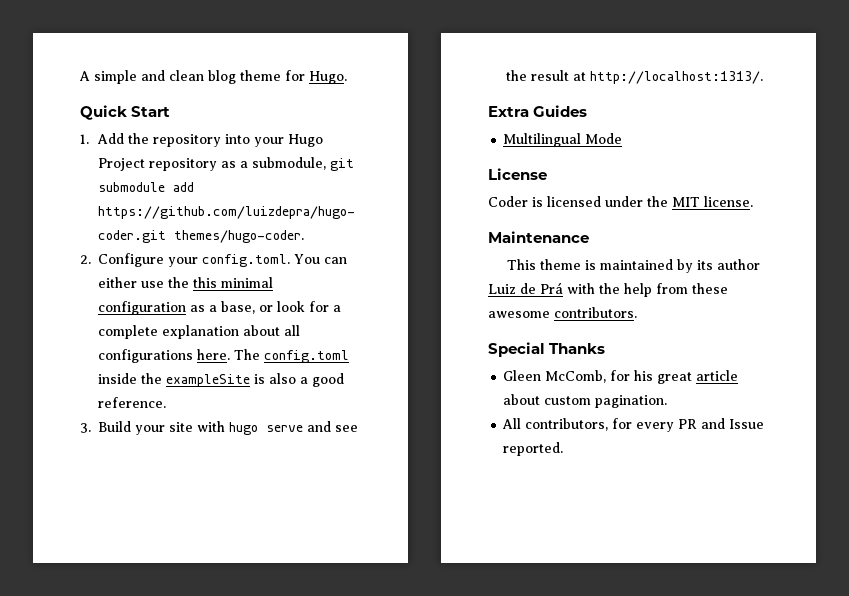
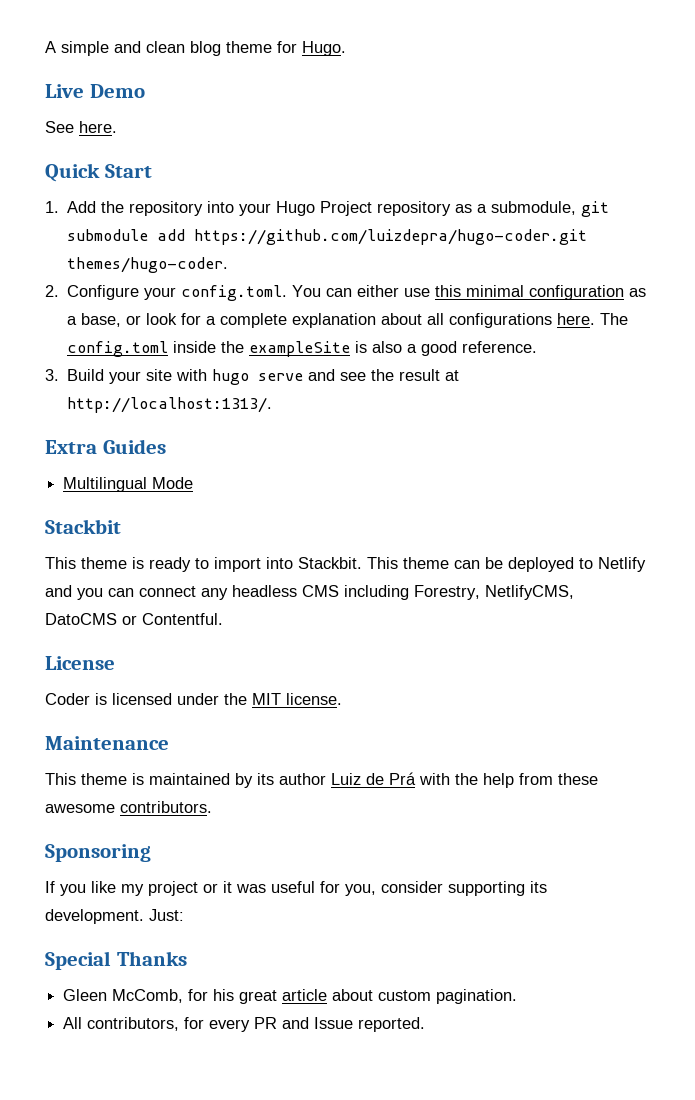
(347, 77) none -> [45,84,145,98] [45,121,117,133] // Live Demo // See here.
[168,277,190,288] the -> (431, 292) none
(623, 138) none -> [45,519,121,534] [45,557,646,572] [45,585,574,600] [45,613,223,625] // Stackbit // This theme is ready to import into Stackbit. This theme can be deployed to Netlify and you can connect any headless CMS including Forestry, NetlifyCMS, DatoCMS or Contentful.
(637, 312) none -> [45,844,151,862] [45,881,547,896] [45,909,184,924] // Sponsoring // If you like my project or it was useful for you, consider supporting its development. Just:

